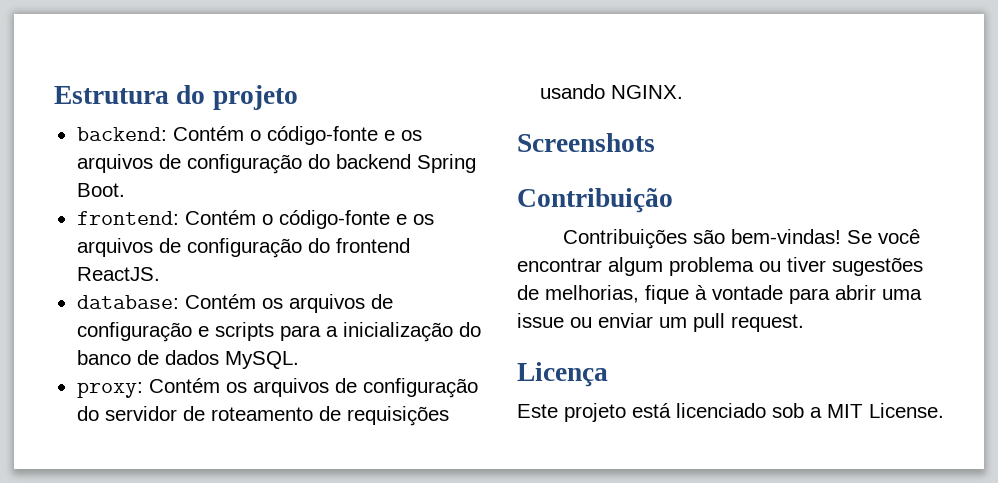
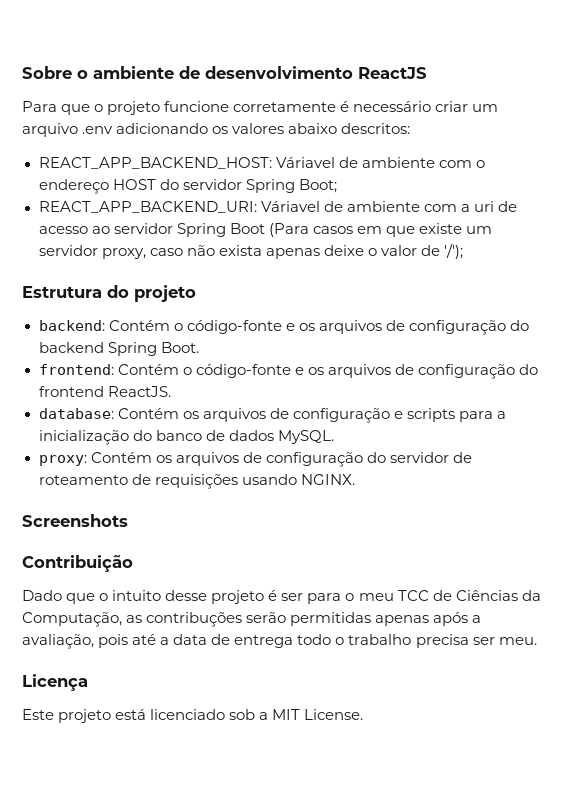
(54, 95) none -> [22,66,427,79] [22,101,499,115] [22,123,411,137] [38,157,485,169] [38,179,337,194] [38,201,517,213] [38,223,493,237] [38,243,464,259] Sobre o ambiente de desenvolvimento ReactJS // Para que o projeto funcione corretamente é necessário criar um arquivo .env adicionando os valores abaixo descritos: // REACT_APP_BACKEND_HOST: Váriavel de ambiente com o endereço HOST do servidor Spring Boot; // REACT_APP_BACKEND_URI: Váriavel de ambiente com a uri de acesso ao servidor Spring Boot (Para casos em que existe um servidor proxy, caso não exista apenas deixe o valor de '/'); //
[562,229,920,249] [517,257,923,276] [517,285,922,304] [517,313,804,332] Contribuições são bem-vindas! Se você encontrar algum problema ou tiver sugestões de melhorias, fique à vontade para abrir uma issue ou enviar um pull request. -> [22,590,541,604] [22,612,482,627] [22,634,537,649] Dado que o intuito desse projeto é ser para o meu TCC de Ciências da Computação, as contribuções serão permitidas apenas após a avaliação, pois até a data de entrega todo o trabalho precisa ser meu.

